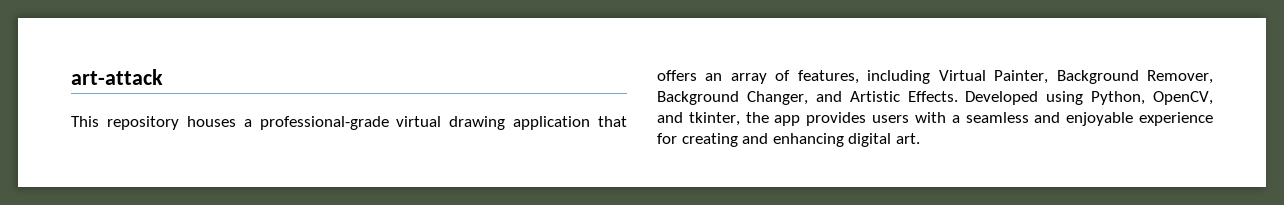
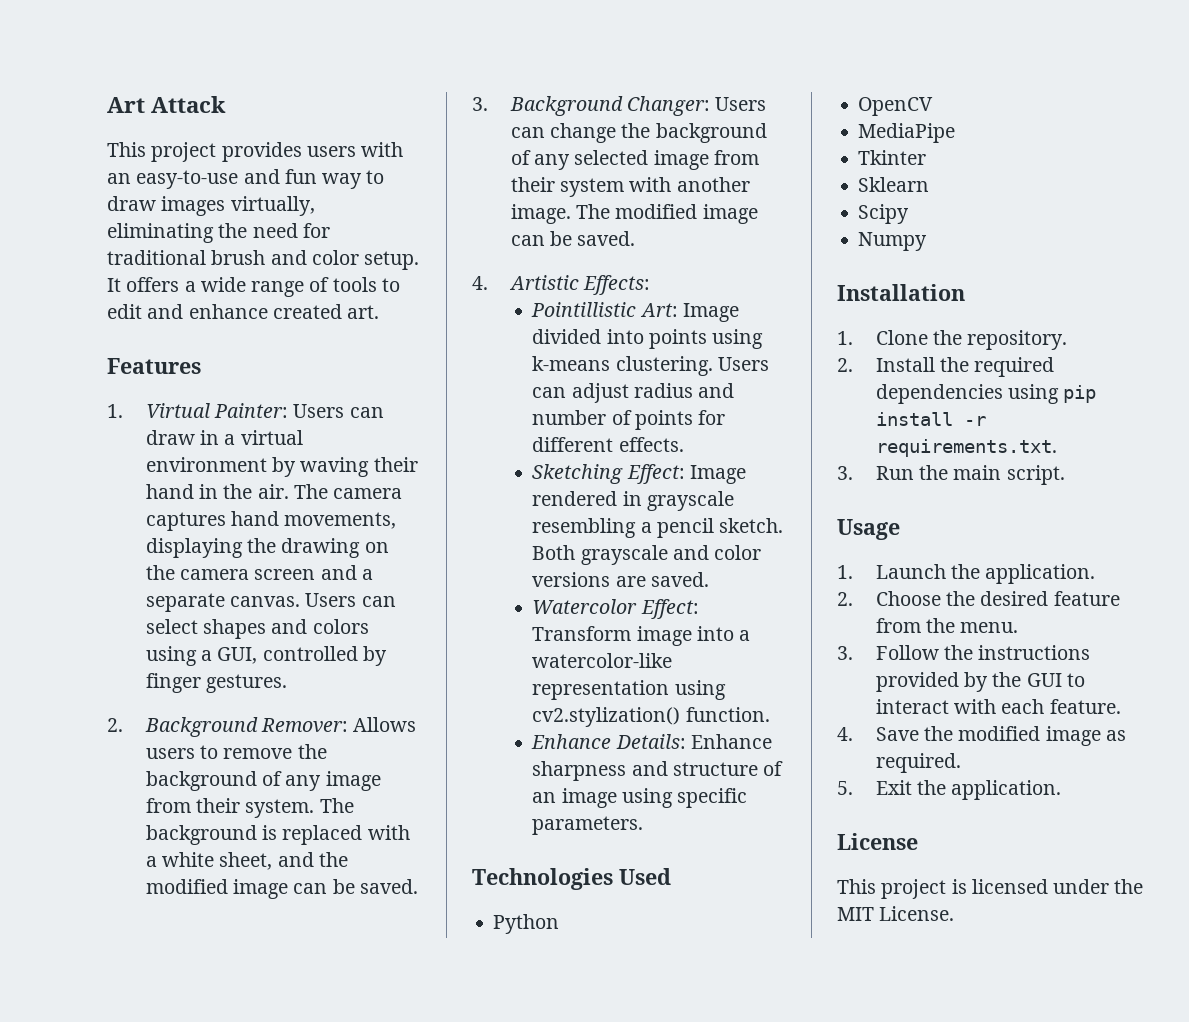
[71,69,163,85] [71,116,627,130] [657,70,1213,84] [657,91,1213,105] [657,112,1213,126] [657,133,920,147] art-attack // This repository houses a professional-grade virtual drawing application that offers an array of features, including Virtual Painter, Background Remover, Background Changer, and Artistic Effects. Developed using Python, OpenCV, and tkinter, the app provides users with a seamless and enjoyable experience for creating and enhancing digital art. -> [107,96,227,113] [107,142,404,162] [107,169,385,189] [107,196,315,216] [107,223,330,243] [107,250,420,270] [107,277,400,297] [107,304,380,319] [107,358,201,374] [107,403,384,418] [145,430,303,445] [145,457,418,477] [145,484,403,499] [145,511,397,531] [145,538,389,558] [145,565,374,580] [145,593,396,612] [145,619,369,639] [145,646,388,666] [145,673,288,693] [107,717,417,737] [145,744,327,759] [145,771,381,791] [145,798,354,818] [145,825,410,845] [145,852,349,870] [145,879,419,899] [472,96,767,116] [510,123,767,143] [510,150,760,170] [510,177,750,197] [510,204,758,224] [510,231,636,246] [472,275,651,295] [531,302,739,322] [532,329,764,349] [532,356,769,376] [532,383,735,403] [532,410,726,430] [532,437,684,452] [532,464,746,484] [532,491,734,511] [532,518,784,538] [532,545,762,565] [532,572,709,587] [532,599,699,619] [532,626,751,646] [532,653,673,668] [532,680,726,700] [532,707,770,727] [531,734,772,749] [532,761,784,781] [532,788,748,808] [532,816,644,835] [472,868,671,890] [493,914,560,934] [858,97,934,116] [858,123,956,143] [858,150,927,165] [858,177,930,192] [858,204,910,224] [858,232,928,251] [837,284,965,301] [837,330,1068,350] [837,357,1055,377] [875,384,1097,404] [875,412,986,426] [875,439,1057,457] [837,465,1065,485] [837,519,900,540] [837,564,1096,584] [837,591,1120,606] [875,618,1019,633] [837,645,1091,660] [875,672,1086,692] [875,699,1121,714] [837,726,1127,746] [875,753,961,773] [837,780,1062,800] [837,833,918,850] [837,879,1144,899] [837,906,955,921] Art Attack // This project provides users with an easy-to-use and fun way to draw images virtually, eliminating the need for traditional brush and color setup. It offers a wide range of tools to edit and enhance created art. // Features // 1. Virtual Painter: Users can draw in a virtual environment by waving their hand in the air. The camera captures hand movements, displaying the drawing on the camera screen and a separate canvas. Users can select shapes and colors using a GUI, controlled by finger gestures. // 2. Background Remover: Allows users to remove the background of any image from their system. The background is replaced with a white sheet, and the modified image can be saved. // 3. Background Changer: Users can change the background of any selected image from their system with another image. The modified image can be saved. // 4. Artistic Effects: // Pointillistic Art: Image divided into points using k-means clustering. Users can adjust radius and number of points for different effects. // Sketching Effect: Image rendered in grayscale resembling a pencil sketch. Both grayscale and color versions are saved. // Watercolor Effect: Transform image into a watercolor-like representation using cv2.stylization() function. // Enhance Details: Enhance sharpness and structure of an image using specific parameters. // Technologies Used // Python // OpenCV // MediaPipe // Tkinter // Sklearn // Scipy // Numpy // Installation // 1. Clone the repository. // 2. Install the required dependencies using pip install -r requirements.txt. // 3. Run the main script. // Usage // 1. Launch the application. // 2. Choose the desired feature from the menu. // 3. Follow the instructions provided by the GUI to interact with each feature. // 4. Save the modified image as required. // 5. Exit the application. // License // This project is licensed under the MIT License.

